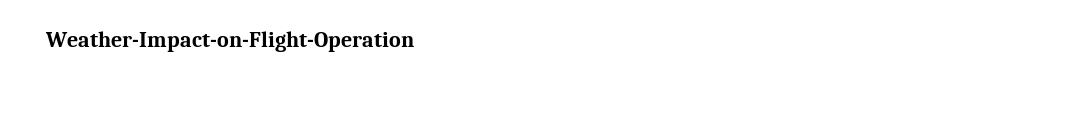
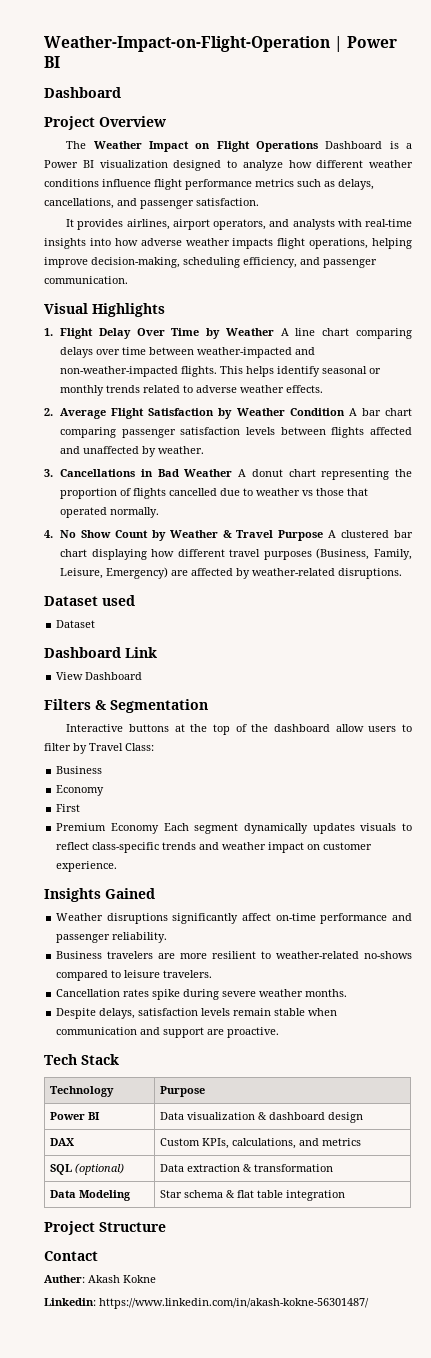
(414, 41) none -> [334,36,398,52] [44,56,60,68] [44,87,121,98] [44,116,166,130] [66,141,413,152] [44,160,413,171] [44,179,374,190] [44,198,259,209] [66,219,412,230] [44,238,412,249] [44,257,377,268] [44,276,128,284] [44,303,165,317] [44,328,412,339] [60,347,316,358] [60,366,382,377] [60,385,324,396] [44,408,412,419] [60,427,412,438] [60,446,205,457] [44,469,412,480] [60,488,369,499] [60,507,160,518] [44,530,414,541] [60,548,413,560] [60,567,403,579] [44,595,135,606] [56,620,96,628] [44,647,157,658] [56,672,143,680] [44,699,208,713] [66,724,413,735] [44,743,154,754] [56,766,103,774] [56,785,105,796] [56,804,81,812] [56,823,412,834] [56,842,373,853] [56,861,118,872] [44,888,155,902] [56,913,412,924] [56,932,168,943] [56,951,412,959] [56,970,213,981] [56,989,348,1000] [56,1008,338,1019] [56,1027,280,1038] [44,1054,119,1065] [50,1086,115,1097] [160,1086,206,1097] [50,1112,101,1120] [160,1112,364,1123] [50,1138,75,1146] [160,1138,362,1149] [50,1163,125,1175] [160,1164,334,1172] [50,1190,132,1201] [160,1190,346,1201] [44,1221,166,1235] [44,1251,98,1261] [44,1275,156,1283] [44,1298,369,1309] | Power BI // Dashboard // Project Overview // The Weather Impact on Flight Operations Dashboard is a Power BI visualization designed to analyze how different weather conditions influence flight performance metrics such as delays, cancellations, and passenger satisfaction. // It provides airlines, airport operators, and analysts with real-time insights into how adverse weather impacts flight operations, helping improve decision-making, scheduling efficiency, and passenger communication. // Visual Highlights // 1. Flight Delay Over Time by Weather A line chart comparing delays over time between weather-impacted and non-weather-impacted flights. This helps identify seasonal or monthly trends related to adverse weather effects. // 2. Average Flight Satisfaction by Weather Condition A bar chart comparing passenger satisfaction levels between flights affected and unaffected by weather. // 3. Cancellations in Bad Weather A donut chart representing the proportion of flights cancelled due to weather vs those that operated normally. // 4. No Show Count by Weather & Travel Purpose A clustered bar chart displaying how different travel purposes (Business, Family, Leisure, Emergency) are affected by weather-related disruptions. // Dataset used // Dataset // Dashboard Link // View Dashboard // Filters & Segmentation // Interactive buttons at the top of the dashboard allow users to filter by Travel Class: // Business // Economy // First // Premium Economy Each segment dynamically updates visuals to reflect class-specific trends and weather impact on customer experience. // Insights Gained // Weather disruptions significantly affect on-time performance and passenger reliability. // Business travelers are more resilient to weather-related no-shows compared to leisure travelers. // Cancellation rates spike during severe weather months. // Despite delays, satisfaction levels remain stable when communication and support are proactive. // Tech Stack // Technology | Purpose // Power BI | Data visualization & dashboard design // DAX | Custom KPIs, calculations, and metrics // SQL (optional) | Data extraction & transformation // Data Modeling | Star schema & flat table integration // Project Structure // Contact // Auther: Akash Kokne // Linkedin: https://www.linkedin.com/in/akash-kokne-56301487/

